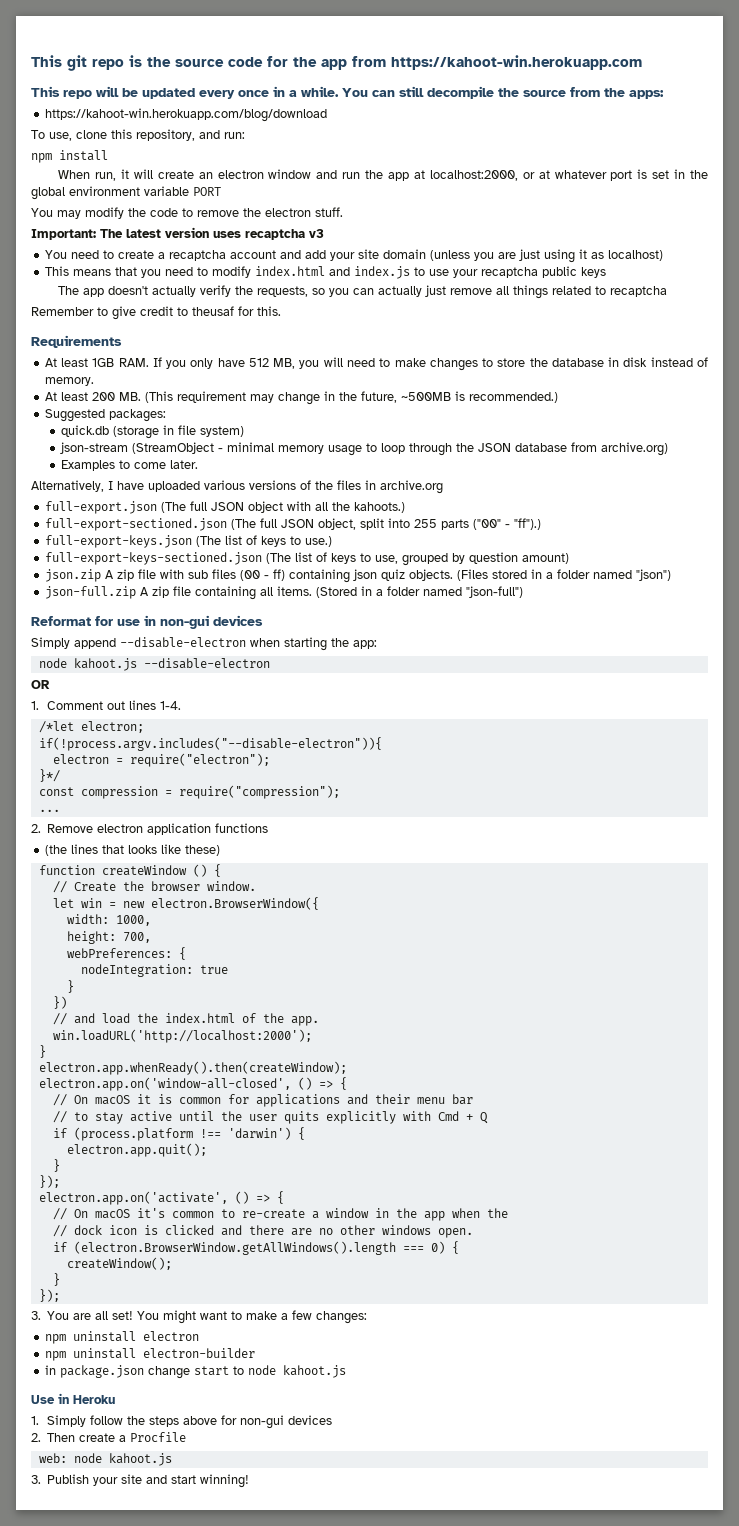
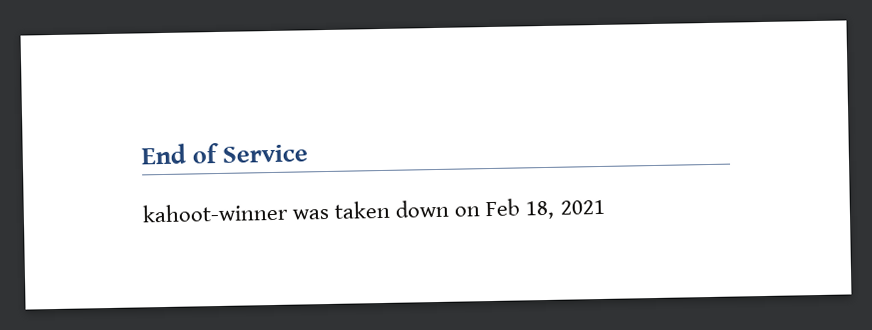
[31,55,642,71] [31,86,664,99] [44,108,327,122] [31,129,245,141] [31,150,108,163] [58,169,708,181] [31,186,221,200] [31,207,343,219] [31,227,324,240] [44,249,663,263] [44,266,606,279] [58,285,668,299] [31,306,281,320] [31,335,122,348] [44,357,708,371] [44,377,94,386] [44,391,558,405] [44,409,166,422] [60,425,244,439] [59,442,668,456] [60,460,198,471] [31,480,443,494] [44,501,405,514] [44,518,541,531] [44,535,332,548] [44,552,569,566] [44,569,671,583] [44,586,523,600] [31,615,263,629] [31,637,377,651] [38,658,270,671] [31,680,50,689] [31,700,182,710] [38,721,144,733] [38,737,382,751] [52,753,270,767] [38,769,60,782] [38,785,340,799] [38,809,60,812] [31,823,269,835] [44,844,220,856] [38,864,221,877] [52,881,256,893] [52,897,319,910] [66,914,151,926] [66,931,151,944] [66,947,186,960] [80,964,228,977] [66,980,74,993] [52,996,67,1009] [52,1013,319,1026] [52,1029,312,1043] [38,1045,46,1058] [38,1061,347,1075] [38,1077,347,1091] [52,1094,473,1107] [52,1111,488,1124] [52,1127,305,1141] [66,1143,207,1157] [52,1159,60,1172] [38,1175,60,1188] [38,1191,284,1205] [52,1208,508,1221] [52,1225,473,1238] [52,1241,459,1255] [66,1257,172,1270] [52,1273,60,1286] [38,1289,60,1302] [31,1310,368,1324] [44,1331,199,1344] [44,1348,255,1361] [44,1365,346,1379] [31,1393,115,1404] [31,1415,333,1429] [31,1432,187,1442] [38,1453,172,1466] [31,1474,250,1488] This git repo is the source code for the app from https://kahoot-win.herokuapp.com // This repo will be updated every once in a while. You can still decompile the source from the apps: // https://kahoot-win.herokuapp.com/blog/download // To use, clone this repository, and run: // npm install // When run, it will create an electron window and run the app at localhost:2000, or at whatever port is set in the global environment variable PORT // You may modify the code to remove the electron stuff. // Important: The latest version uses recaptcha v3 // You need to create a recaptcha account and add your site domain (unless you are just using it as localhost) // This means that you need to modify index.html and index.js to use your recaptcha public keys // The app doesn't actually verify the requests, so you can actually just remove all things related to recaptcha // Remember to give credit to theusaf for this. // Requirements // At least 1GB RAM. If you only have 512 MB, you will need to make changes to store the database in disk instead of memory. // At least 200 MB. (This requirement may change in the future, ~500MB is recommended.) // Suggested packages: // quick.db (storage in file system) // json-stream (StreamObject - minimal memory usage to loop through the JSON database from archive.org) // Examples to come later. // Alternatively, I have uploaded various versions of the files in archive.org // full-export.json (The full JSON object with all the kahoots.) // full-export-sectioned.json (The full JSON object, split into 255 parts ("00" - "ff").) // full-export-keys.json (The list of keys to use.) // full-export-keys-sectioned.json (The list of keys to use, grouped by question amount) // json.zip A zip file with sub files (00 - ff) containing json quiz objects. (Files stored in a folder named "json") // json-full.zip A zip file containing all items. (Stored in a folder named "json-full") // Reformat for use in non-gui devices // Simply append --disable-electron when starting the app: // node kahoot.js --disable-electron // OR // 1. Comment out lines 1-4. // /*let electron; // if(!process.argv.includes("--disable-electron")){ // electron = require("electron"); // }*/ // const compression = require("compression"); // ... // 2. Remove electron application functions // (the lines that looks like these) // function createWindow () { // // Create the browser window. // let win = new electron.BrowserWindow({ // width: 1000, // height: 700, // webPreferences: { // nodeIntegration: true // } // }) // // and load the index.html of the app. // win.loadURL('http://localhost:2000'); // } // electron.app.whenReady().then(createWindow); // electron.app.on('window-all-closed', () => { // // On macOS it is common for applications and their menu bar // // to stay active until the user quits explicitly with Cmd + Q // if (process.platform !== 'darwin') { // electron.app.quit(); // } // }); // electron.app.on('activate', () => { // // On macOS it's common to re-create a window in the app when the // // dock icon is clicked and there are no other windows open. // if (electron.BrowserWindow.getAllWindows().length === 0) { // createWindow(); // } // }); // 3. You are all set! You might want to make a few changes: // npm uninstall electron // npm uninstall electron-builder // in package.json change start to node kahoot.js // Use in Heroku // 1. Simply follow the steps above for non-gui devices // 2. Then create a Procfile // web: node kahoot.js // 3. Publish your site and start winning! -> [141,142,309,165] [142,198,605,223] End of Service // kahoot-winner was taken down on Feb 18, 2021

